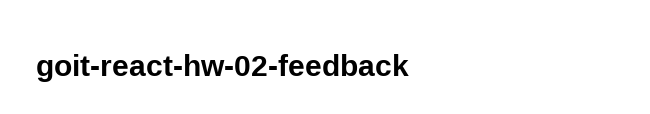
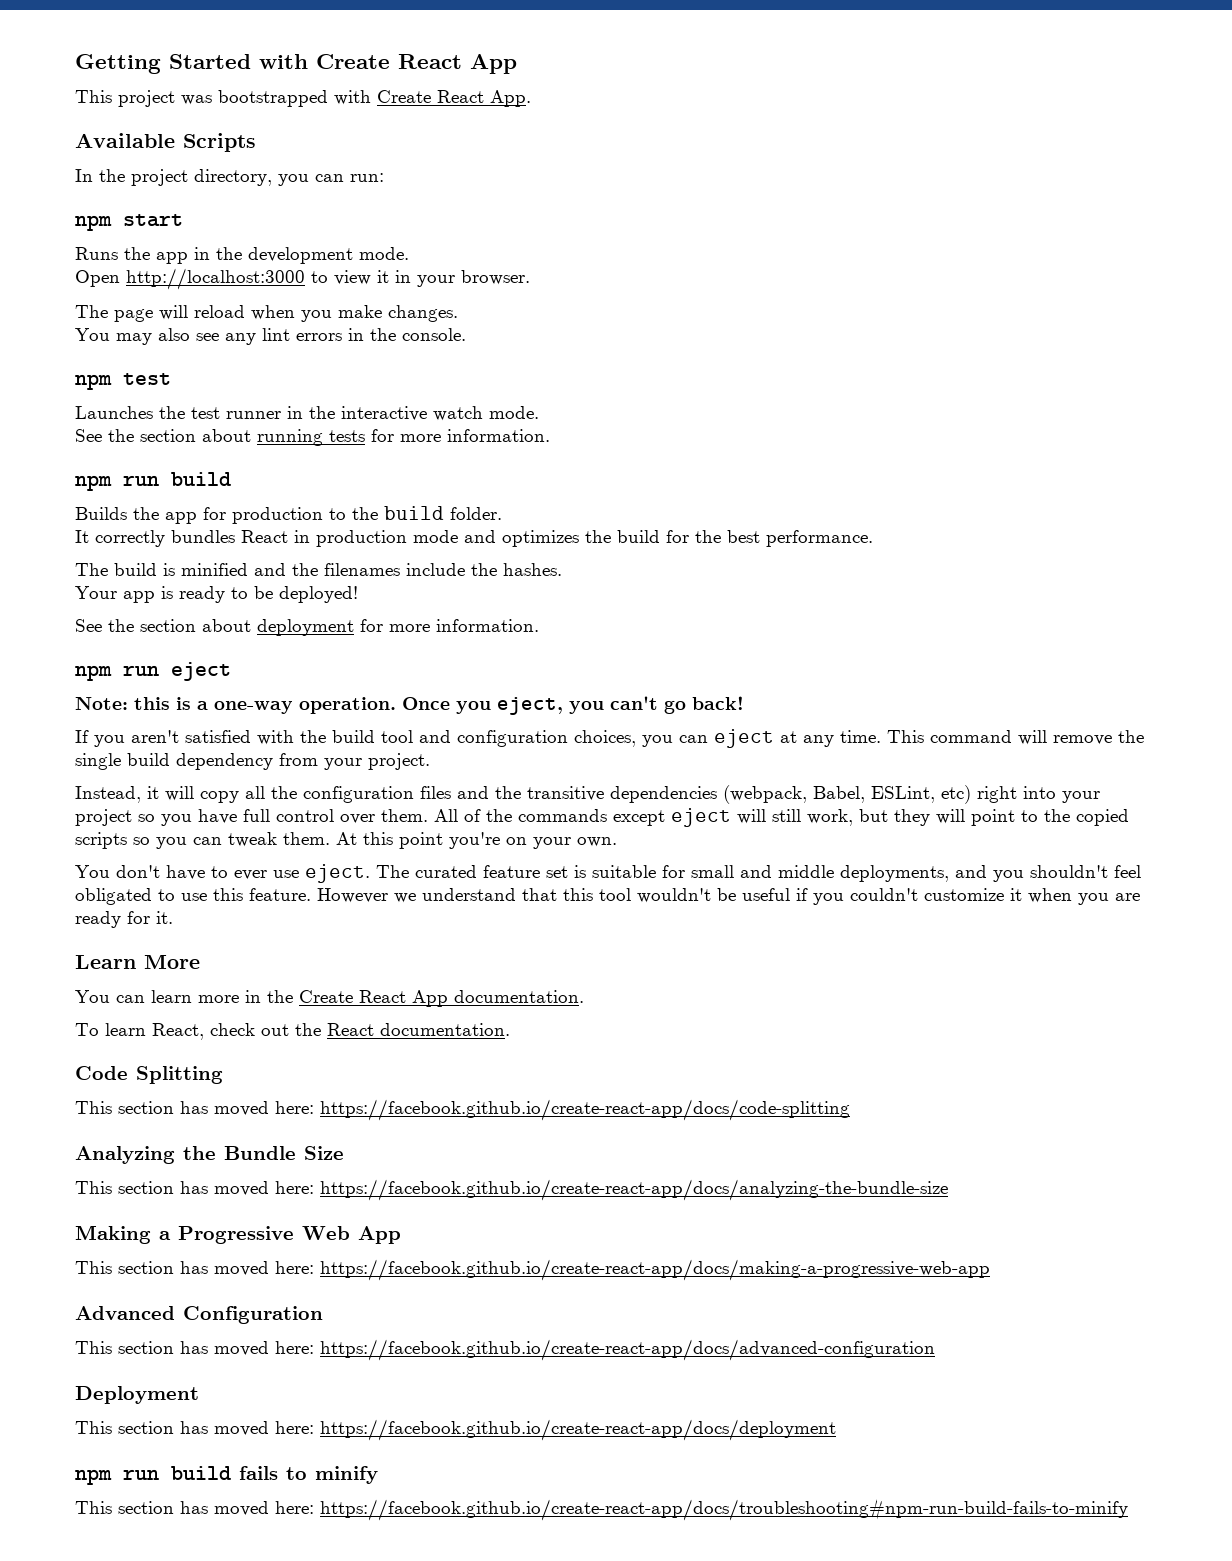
[36,54,409,82] goit-react-hw-02-feedback -> [75,54,517,74] [75,90,531,107] [75,133,256,152] [75,169,384,186] [75,214,183,231] [75,247,409,264] [75,268,530,290] [75,305,458,322] [75,328,466,345] [75,373,171,390] [75,406,539,421] [75,429,550,446] [75,472,231,491] [75,506,502,524] [75,530,873,547] [75,563,562,576] [75,586,358,603] [75,619,539,636] [75,662,231,681] [75,696,744,715] [75,729,1144,748] [75,753,430,770] [75,785,1100,804] [75,808,1129,827] [75,832,617,849] [75,864,1141,883] [75,888,1140,905] [75,911,173,928] [75,955,200,969] [75,990,584,1007] [75,1023,510,1040] [75,1066,223,1084] [75,1099,850,1121] [75,1146,344,1164] [75,1179,948,1201] [75,1225,401,1244] [75,1259,990,1281] [75,1306,323,1324] [75,1339,935,1361] [75,1386,199,1404] [75,1419,836,1441] [75,1466,378,1485] [75,1499,1128,1521] Getting Started with Create React App // This project was bootstrapped with Create React App. // Available Scripts // In the project directory, you can run: // npm start // Runs the app in the development mode. // Open http://localhost:3000 to view it in your browser. // The page will reload when you make changes. // You may also see any lint errors in the console. // npm test // Launches the test runner in the interactive watch mode. // See the section about running tests for more information. // npm run build // Builds the app for production to the build folder. // It correctly bundles React in production mode and optimizes the build for the best performance. // The build is minified and the filenames include the hashes. // Your app is ready to be deployed! // See the section about deployment for more information. // npm run eject // Note: this is a one-way operation. Once you eject, you can't go back! // If you aren't satisfied with the build tool and configuration choices, you can eject at any time. This command will remove the single build dependency from your project. // Instead, it will copy all the configuration files and the transitive dependencies (webpack, Babel, ESLint, etc) right into your project so you have full control over them. All of the commands except eject will still work, but they will point to the copied scripts so you can tweak them. At this point you're on your own. // You don't have to ever use eject. The curated feature set is suitable for small and middle deployments, and you shouldn't feel obligated to use this feature. However we understand that this tool wouldn't be useful if you couldn't customize it when you are ready for it. // Learn More // You can learn more in the Create React App documentation. // To learn React, check out the React documentation. // Code Splitting // This section has moved here: https://facebook.github.io/create-react-app/docs/code-splitting // Analyzing the Bundle Size // This section has moved here: https://facebook.github.io/create-react-app/docs/analyzing-the-bundle-size // Making a Progressive Web App // This section has moved here: https://facebook.github.io/create-react-app/docs/making-a-progressive-web-app // Advanced Configuration // This section has moved here: https://facebook.github.io/create-react-app/docs/advanced-configuration // Deployment // This section has moved here: https://facebook.github.io/create-react-app/docs/deployment // npm run build fails to minify // This section has moved here: https://facebook.github.io/create-react-app/docs/troubleshooting#npm-run-build-fails-to-minify

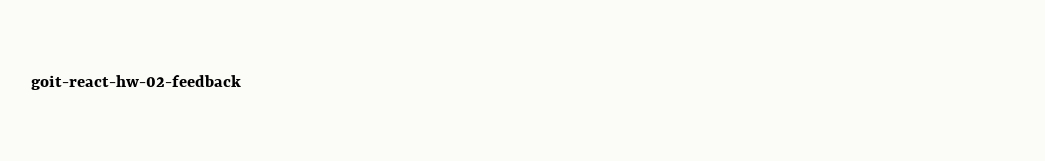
[75,54,517,74] [75,90,531,107] [75,133,256,152] [75,169,384,186] [75,214,183,231] [75,247,409,264] [75,268,530,290] [75,305,458,322] [75,328,466,345] [75,373,171,390] [75,406,539,421] [75,429,550,446] [75,472,231,491] [75,506,502,524] [75,530,873,547] [75,563,562,576] [75,586,358,603] [75,619,539,636] [75,662,231,681] [75,696,744,715] [75,729,1144,748] [75,753,430,770] [75,785,1100,804] [75,808,1129,827] [75,832,617,849] [75,864,1141,883] [75,888,1140,905] [75,911,173,928] [75,955,200,969] [75,990,584,1007] [75,1023,510,1040] [75,1066,223,1084] [75,1099,850,1121] [75,1146,344,1164] [75,1179,948,1201] [75,1225,401,1244] [75,1259,990,1281] [75,1306,323,1324] [75,1339,935,1361] [75,1386,199,1404] [75,1419,836,1441] [75,1466,378,1485] [75,1499,1128,1521] Getting Started with Create React App // This project was bootstrapped with Create React App. // Available Scripts // In the project directory, you can run: // npm start // Runs the app in the development mode. // Open http://localhost:3000 to view it in your browser. // The page will reload when you make changes. // You may also see any lint errors in the console. // npm test // Launches the test runner in the interactive watch mode. // See the section about running tests for more information. // npm run build // Builds the app for production to the build folder. // It correctly bundles React in production mode and optimizes the build for the best performance. // The build is minified and the filenames include the hashes. // Your app is ready to be deployed! // See the section about deployment for more information. // npm run eject // Note: this is a one-way operation. Once you eject, you can't go back! // If you aren't satisfied with the build tool and configuration choices, you can eject at any time. This command will remove the single build dependency from your project. // Instead, it will copy all the configuration files and the transitive dependencies (webpack, Babel, ESLint, etc) right into your project so you have full control over them. All of the commands except eject will still work, but they will point to the copied scripts so you can tweak them. At this point you're on your own. // You don't have to ever use eject. The curated feature set is suitable for small and middle deployments, and you shouldn't feel obligated to use this feature. However we understand that this tool wouldn't be useful if you couldn't customize it when you are ready for it. // Learn More // You can learn more in the Create React App documentation. // To learn React, check out the React documentation. // Code Splitting // This section has moved here: https://facebook.github.io/create-react-app/docs/code-splitting // Analyzing the Bundle Size // This section has moved here: https://facebook.github.io/create-react-app/docs/analyzing-the-bundle-size // Making a Progressive Web App // This section has moved here: https://facebook.github.io/create-react-app/docs/making-a-progressive-web-app // Advanced Configuration // This section has moved here: https://facebook.github.io/create-react-app/docs/advanced-configuration // Deployment // This section has moved here: https://facebook.github.io/create-react-app/docs/deployment // npm run build fails to minify // This section has moved here: https://facebook.github.io/create-react-app/docs/troubleshooting#npm-run-build-fails-to-minify -> [31,75,241,90] goit-react-hw-02-feedback

